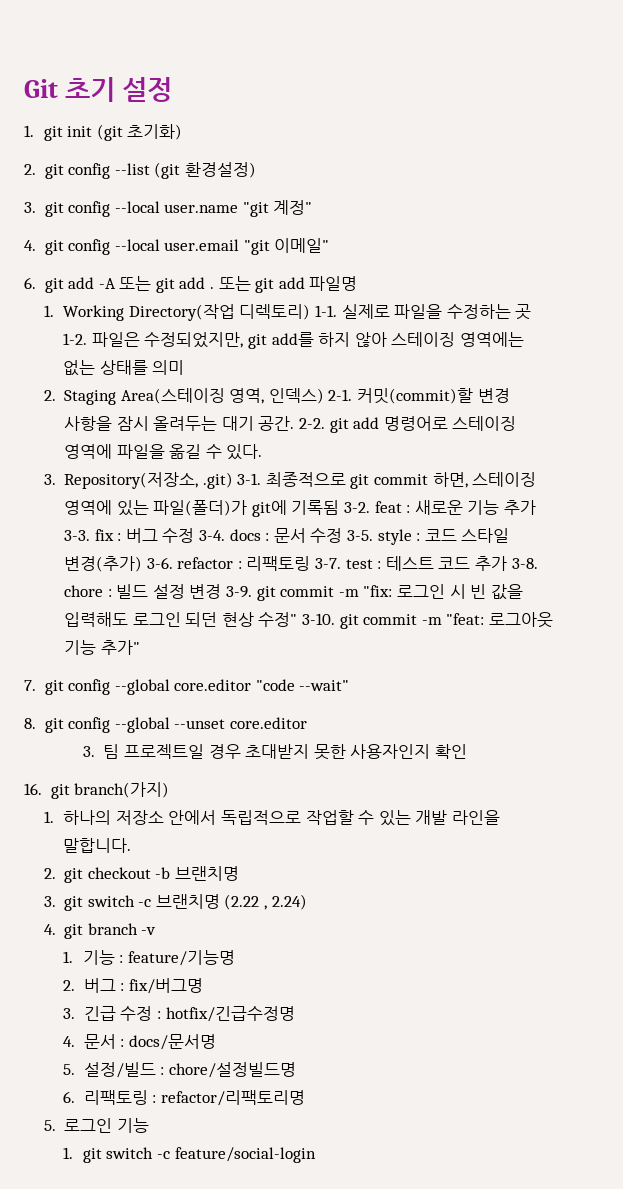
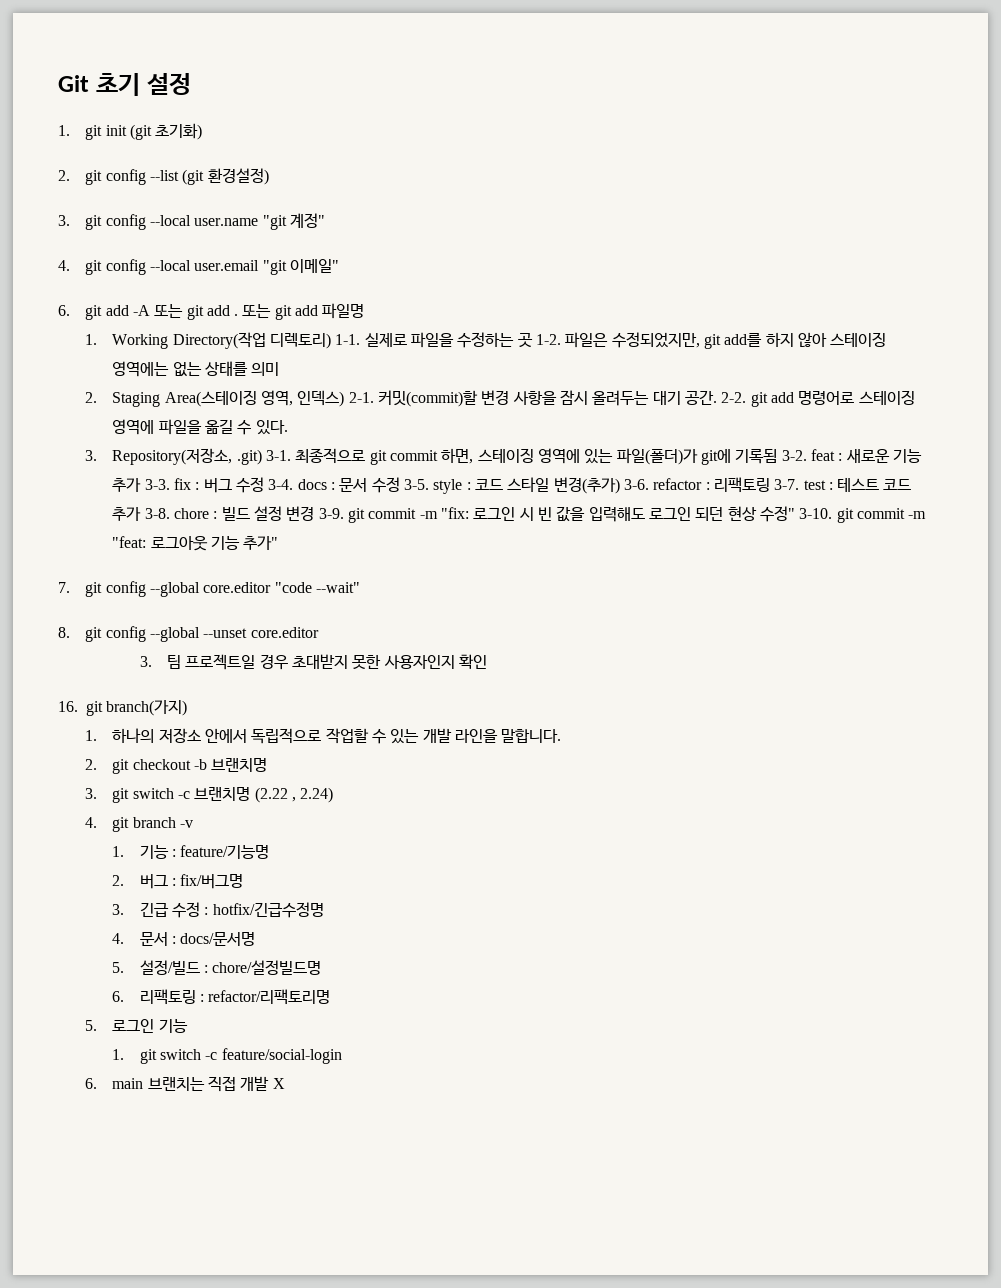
(316, 1155) none -> [85,1076,285,1092] // 6. main 브랜치는 직접 개발 X

